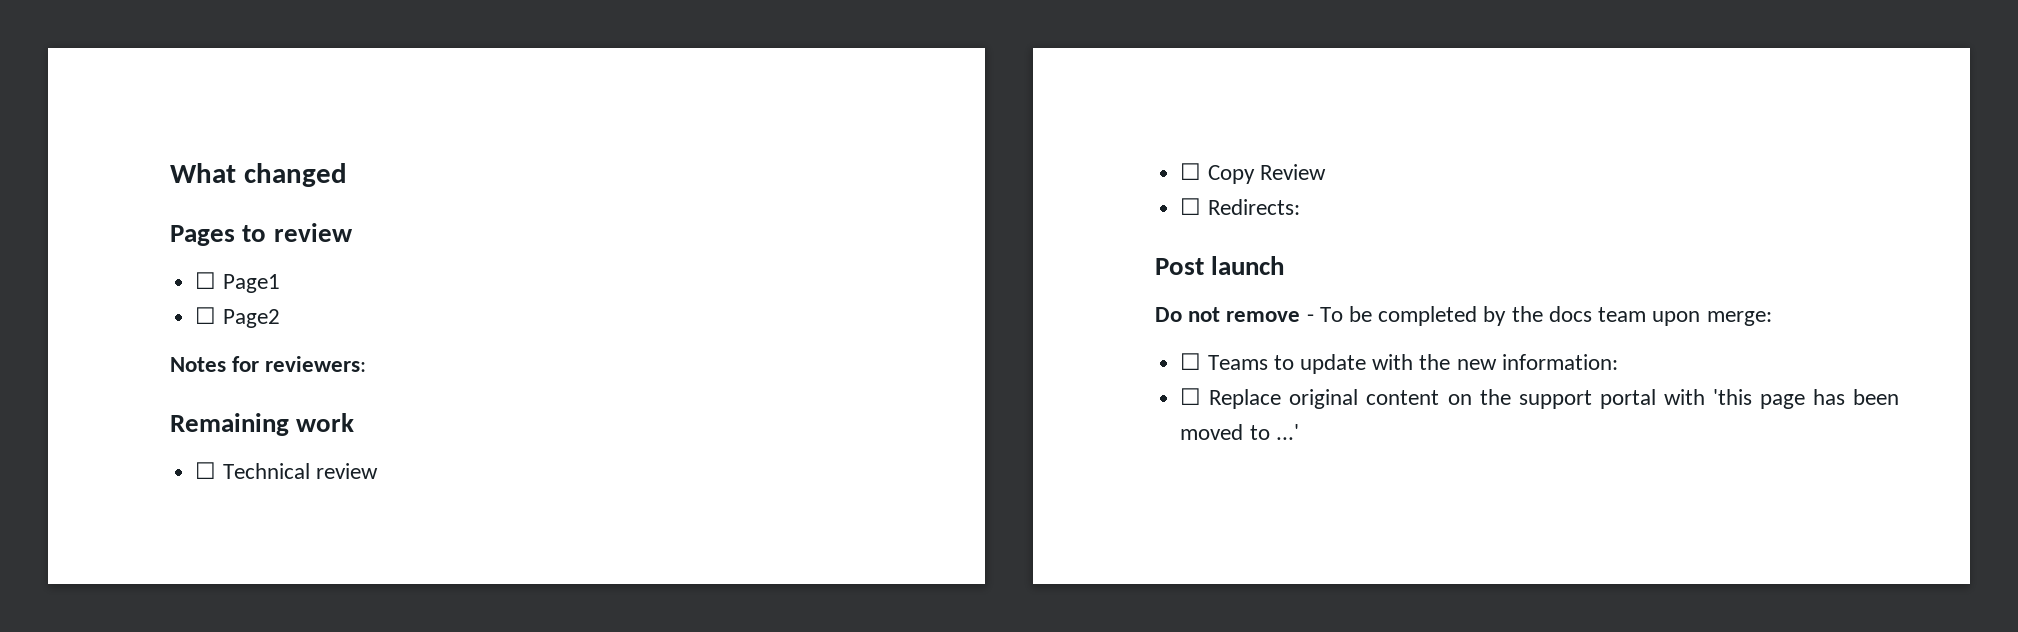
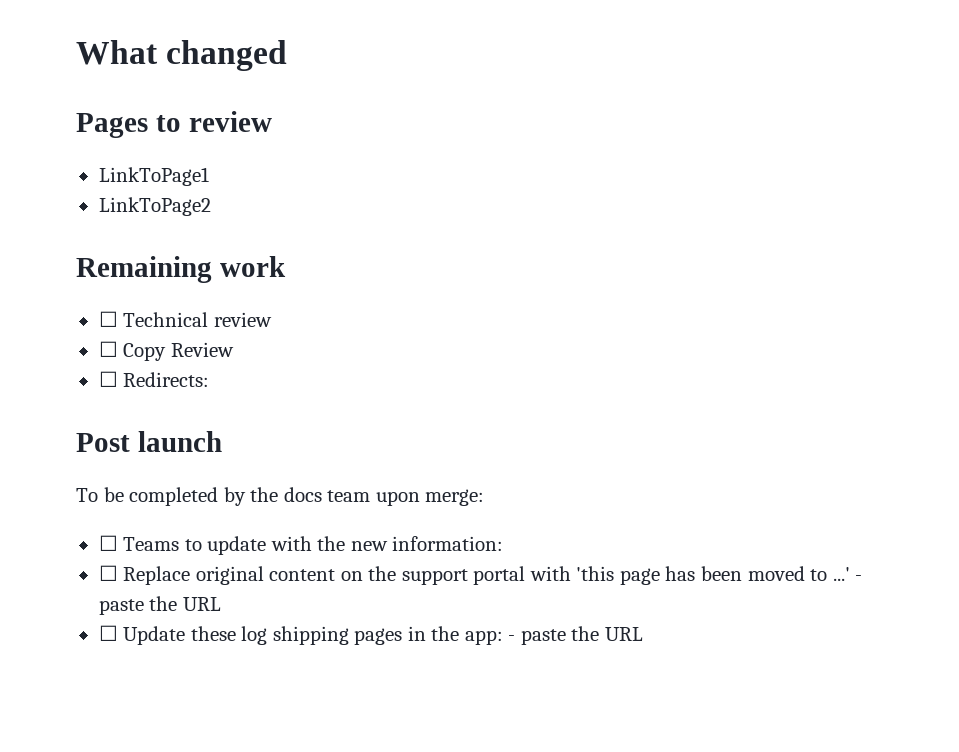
[195,272,280,293] [195,307,280,328] [170,356,367,372] ☐ Page1 // ☐ Page2 // Notes for reviewers: -> [98,167,209,186] [98,197,211,216] LinkToPage1 // LinkToPage2
[1155,307,1314,322] Do not remove - -> (222, 441) none
(1299, 432) none -> [855,575,863,581] [98,596,221,615] [98,625,643,645] - paste the URL // ☐ Update these log shipping pages in the app: - paste the URL

